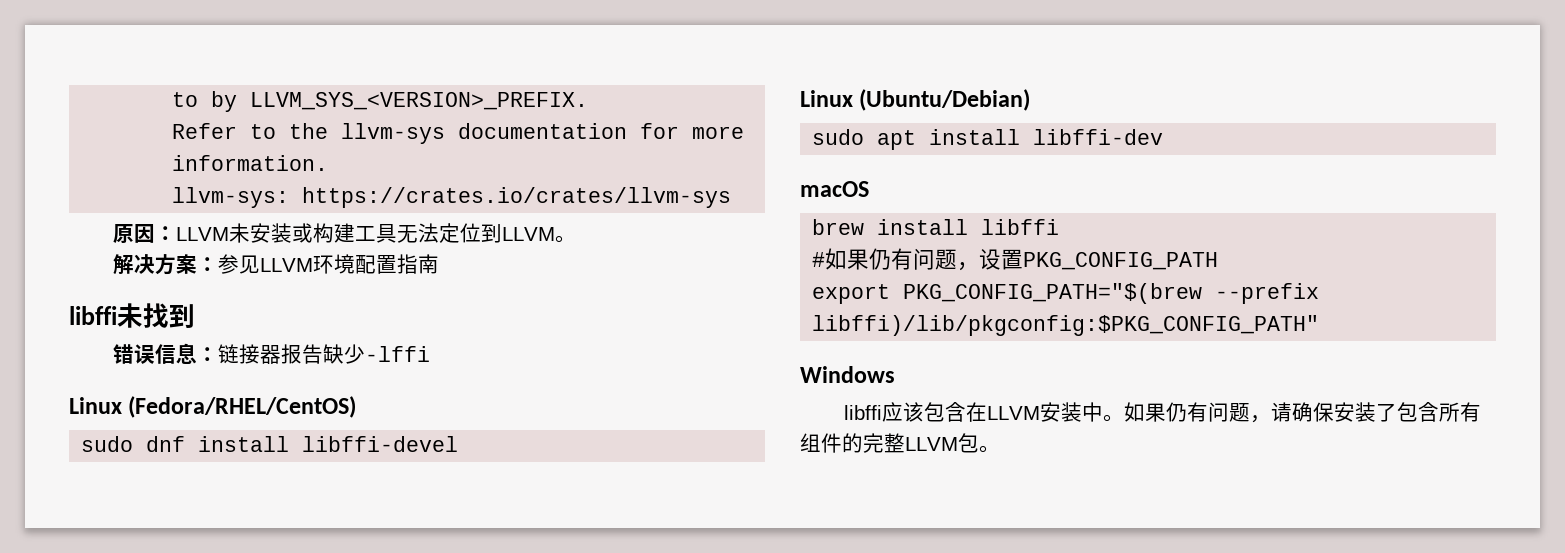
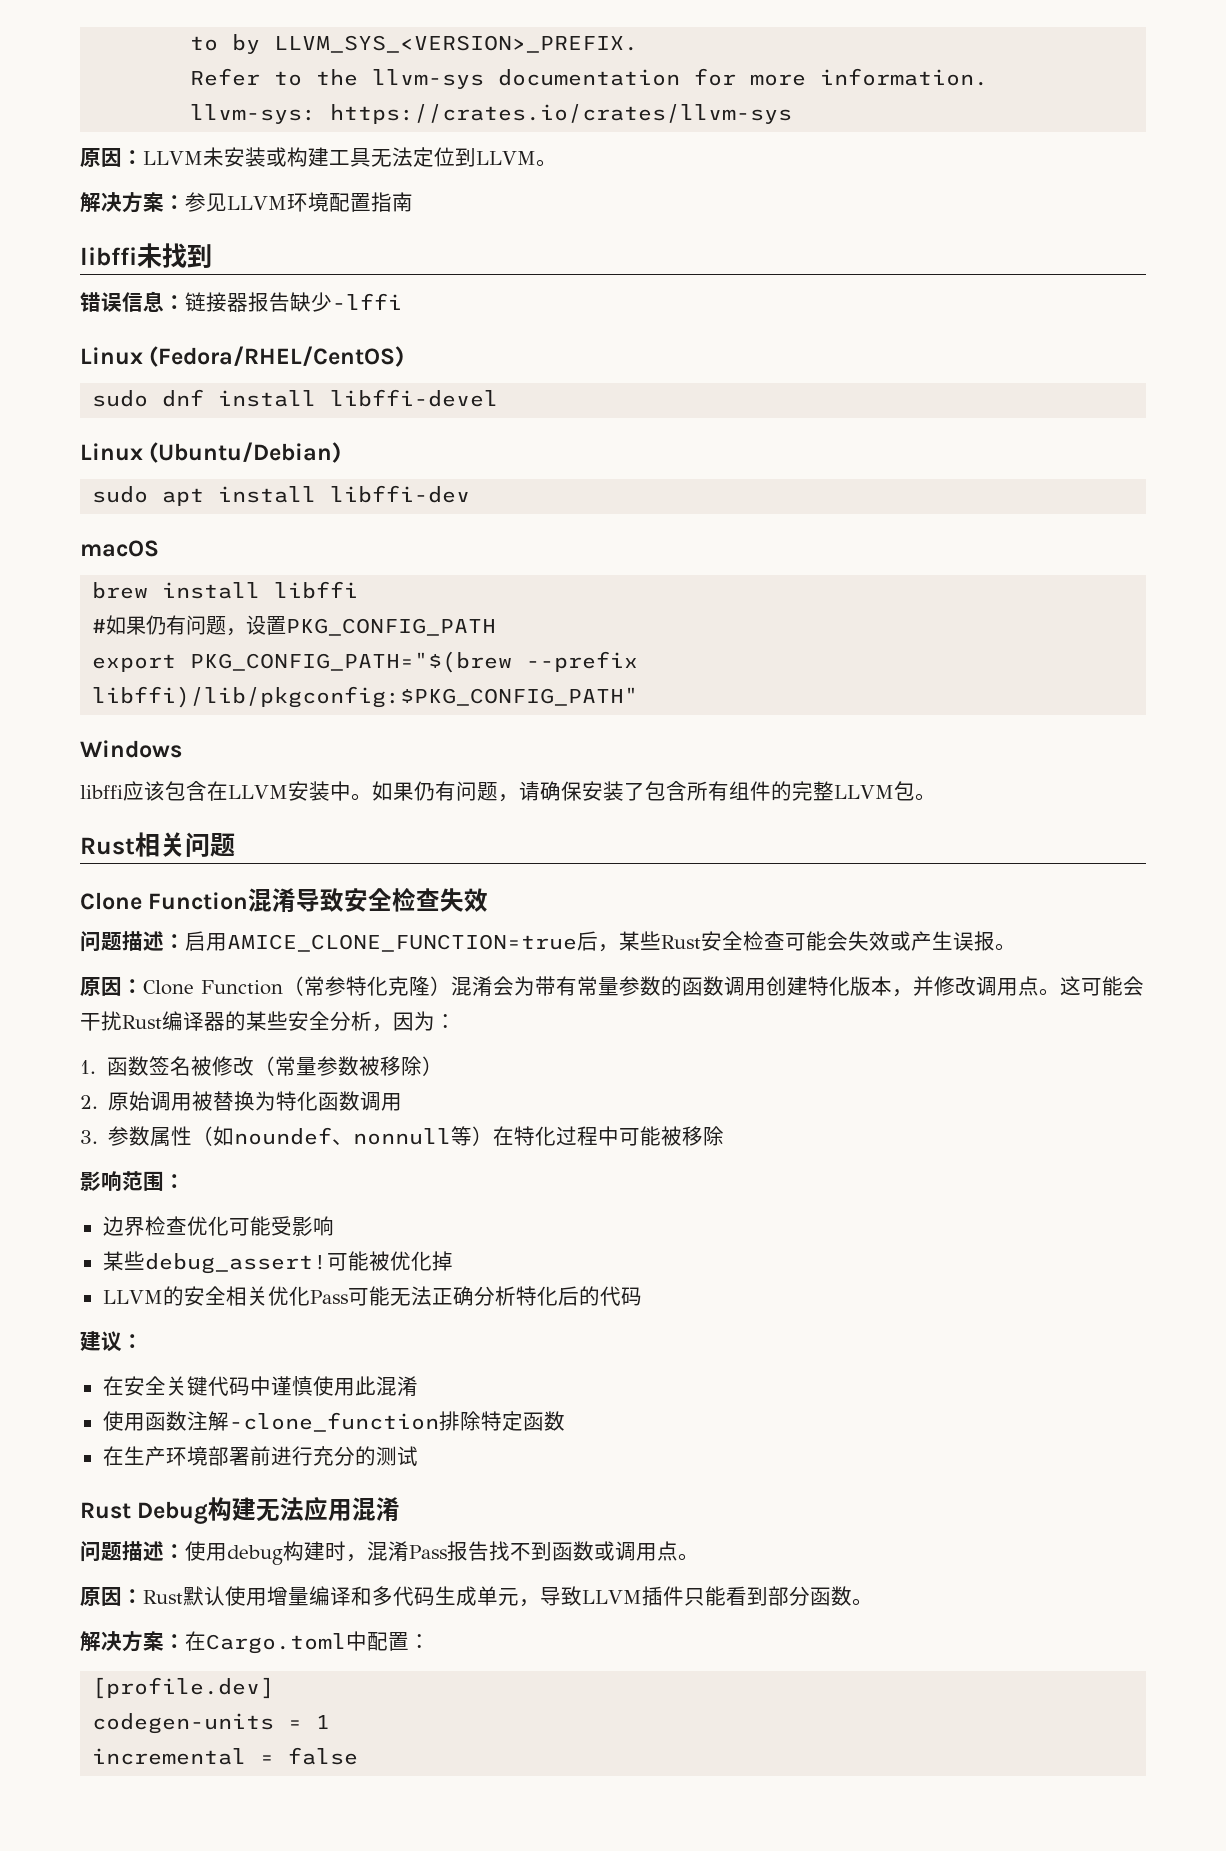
(1000, 449) none -> [80,832,235,857] [80,887,489,913] [80,931,1016,952] [80,976,1144,997] [80,1011,456,1032] [80,1056,444,1076] [80,1091,403,1111] [80,1126,725,1147] [80,1171,185,1192] [102,1216,334,1236] [102,1251,453,1274] [102,1286,642,1306] [80,1331,143,1352] [102,1376,418,1397] [102,1411,565,1432] [102,1446,418,1466] [80,1497,401,1524] [80,1541,699,1565] [80,1586,873,1607] [80,1631,430,1654] [92,1677,275,1699] [92,1713,331,1734] [92,1747,359,1765] // Rust相关问题 // Clone Function混淆导致安全检查失效 // 问题描述：启用AMICE_CLONE_FUNCTION=true后，某些Rust安全检查可能会失效或产生误报。 // 原因：Clone Function（常参特化克隆）混淆会为带有常量参数的函数调用创建特化版本，并修改调用点。这可能会干扰Rust编译器的某些安全分析，因为： // 1.函数签名被修改（常量参数被移除） // 2.原始调用被替换为特化函数调用 // 3.参数属性（如noundef、nonnull等）在特化过程中可能被移除 // 影响范围： // 边界检查优化可能受影响 // 某些debug_assert!可能被优化掉 // LLVM的安全相关优化Pass可能无法正确分析特化后的代码 // 建议： // 在安全关键代码中谨慎使用此混淆 // 使用函数注解-clone_function排除特定函数 // 在生产环境部署前进行充分的测试 // Rust Debug构建无法应用混淆 // 问题描述：使用debug构建时，混淆Pass报告找不到函数或调用点。 // 原因：Rust默认使用增量编译和多代码生成单元，导致LLVM插件只能看到部分函数。 // 解决方案：在Cargo.toml中配置： // [profile.dev] // codegen-units = 1 // incremental = false

